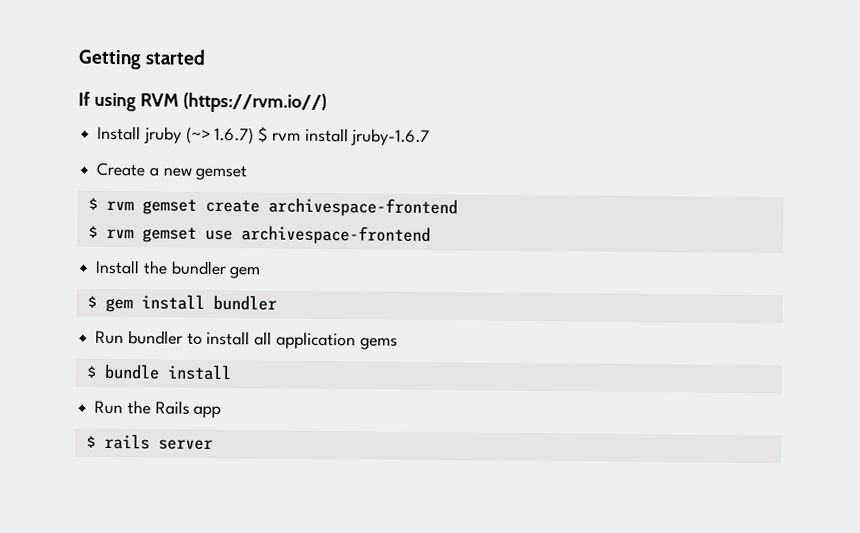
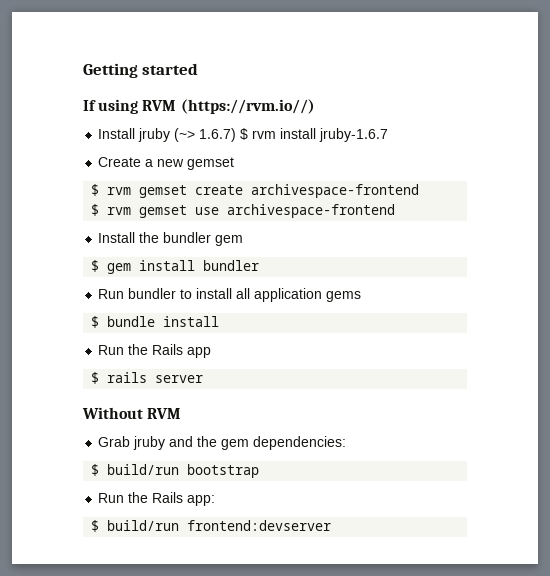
(213, 444) none -> [82,407,182,419] [98,436,347,450] [91,464,260,478] [98,492,216,506] [91,520,332,532] // Without RVM // Grab jruby and the gem dependencies: // $ build/run bootstrap // Run the Rails app: // $ build/run frontend:devserver

